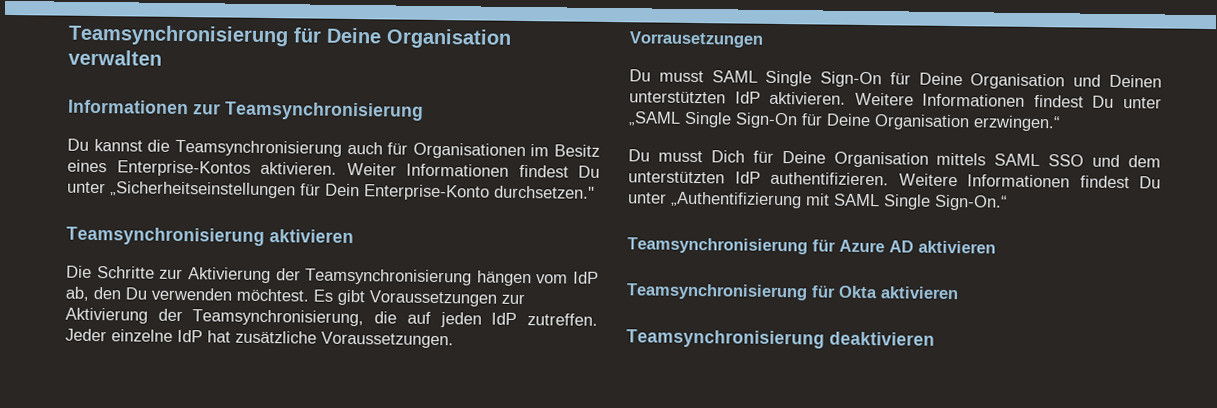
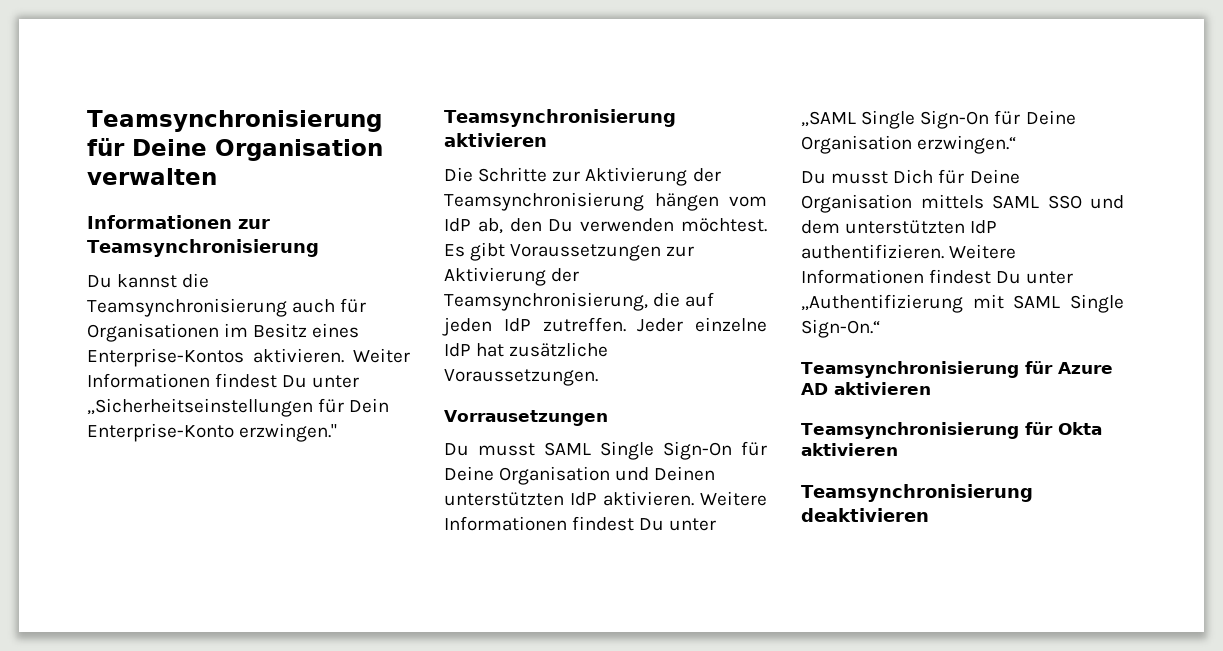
[494,185,595,199] durchsetzen." -> [239,423,338,442] erzwingen."

